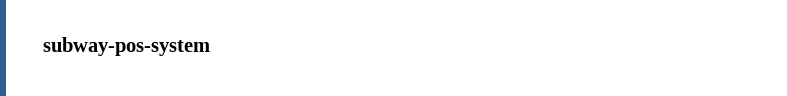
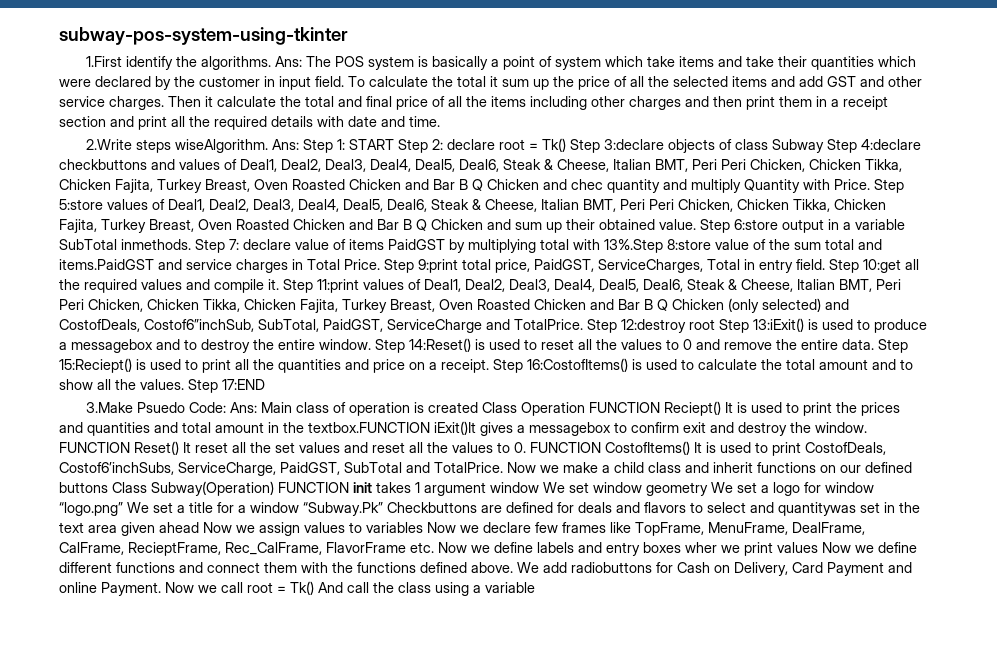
[43,37,210,56] subway-pos-system -> [59,27,348,45] [86,56,917,70] [59,76,922,90] [59,96,888,110] [59,116,440,130] [86,138,922,153] [59,159,902,172] [59,179,904,193] [59,199,886,212] [59,219,905,233] [59,239,882,253] [59,259,919,273] [59,279,901,293] [59,298,849,313] [59,318,927,333] [59,338,908,353] [59,358,913,373] [59,379,265,393] [86,401,901,416] [59,421,867,436] [59,441,886,456] [59,462,912,476] [59,481,874,496] [59,502,920,516] [59,522,865,536] [59,542,917,556] [59,562,912,576] [59,581,535,596] subway-pos-system-using-tkinter // 1.First identify the algorithms. Ans: The POS system is basically a point of system which take items and take their quantities which were declared by the customer in input field. To calculate the total it sum up the price of all the selected items and add GST and other service charges. Then it calculate the total and final price of all the items including other charges and then print them in a receipt section and print all the required details with date and time. // 2.Write steps wiseAlgorithm. Ans: Step 1: START Step 2: declare root = Tk() Step 3:declare objects of class Subway Step 4:declare checkbuttons and values of Deal1, Deal2, Deal3, Deal4, Deal5, Deal6, Steak & Cheese, Italian BMT, Peri Peri Chicken, Chicken Tikka, Chicken Fajita, Turkey Breast, Oven Roasted Chicken and Bar B Q Chicken and chec quantity and multiply Quantity with Price. Step 5:store values of Deal1, Deal2, Deal3, Deal4, Deal5, Deal6, Steak & Cheese, Italian BMT, Peri Peri Chicken, Chicken Tikka, Chicken Fajita, Turkey Breast, Oven Roasted Chicken and Bar B Q Chicken and sum up their obtained value. Step 6:store output in a variable SubTotal inmethods. Step 7: declare value of items PaidGST by multiplying total with 13%.Step 8:store value of the sum total and items.PaidGST and service charges in Total Price. Step 9:print total price, PaidGST, ServiceCharges, Total in entry field. Step 10:get all the required values and compile it. Step 11:print values of Deal1, Deal2, Deal3, Deal4, Deal5, Deal6, Steak & Cheese, Italian BMT, Peri Peri Chicken, Chicken Tikka, Chicken Fajita, Turkey Breast, Oven Roasted Chicken and Bar B Q Chicken (only selected) and CostofDeals, Costof6”inchSub, SubTotal, PaidGST, ServiceCharge and TotalPrice. Step 12:destroy root Step 13:iExit() is used to produce a messagebox and to destroy the entire window. Step 14:Reset() is used to reset all the values to 0 and remove the entire data. Step 15:Reciept() is used to print all the quantities and price on a receipt. Step 16:CostofItems() is used to calculate the total amount and to show all the values. Step 17:END // 3.Make Psuedo Code: Ans: Main class of operation is created Class Operation FUNCTION Reciept() It is used to print the prices and quantities and total amount in the textbox.FUNCTION iExit()It gives a messagebox to confirm exit and destroy the window. FUNCTION Reset() It reset all the set values and reset all the values to 0. FUNCTION CostofItems() It is used to print CostofDeals, Costof6’inchSubs, ServiceCharge, PaidGST, SubTotal and TotalPrice. Now we make a child class and inherit functions on our defined buttons Class Subway(Operation) FUNCTION init takes 1 argument window We set window geometry We set a logo for window “logo.png” We set a title for a window “Subway.Pk” Checkbuttons are defined for deals and flavors to select and quantitywas set in the text area given ahead Now we assign values to variables Now we declare few frames like TopFrame, MenuFrame, DealFrame, CalFrame, RecieptFrame, Rec_CalFrame, FlavorFrame etc. Now we define labels and entry boxes wher we print values Now we define different functions and connect them with the functions defined above. We add radiobuttons for Cash on Delivery, Card Payment and online Payment. Now we call root = Tk() And call the class using a variable

